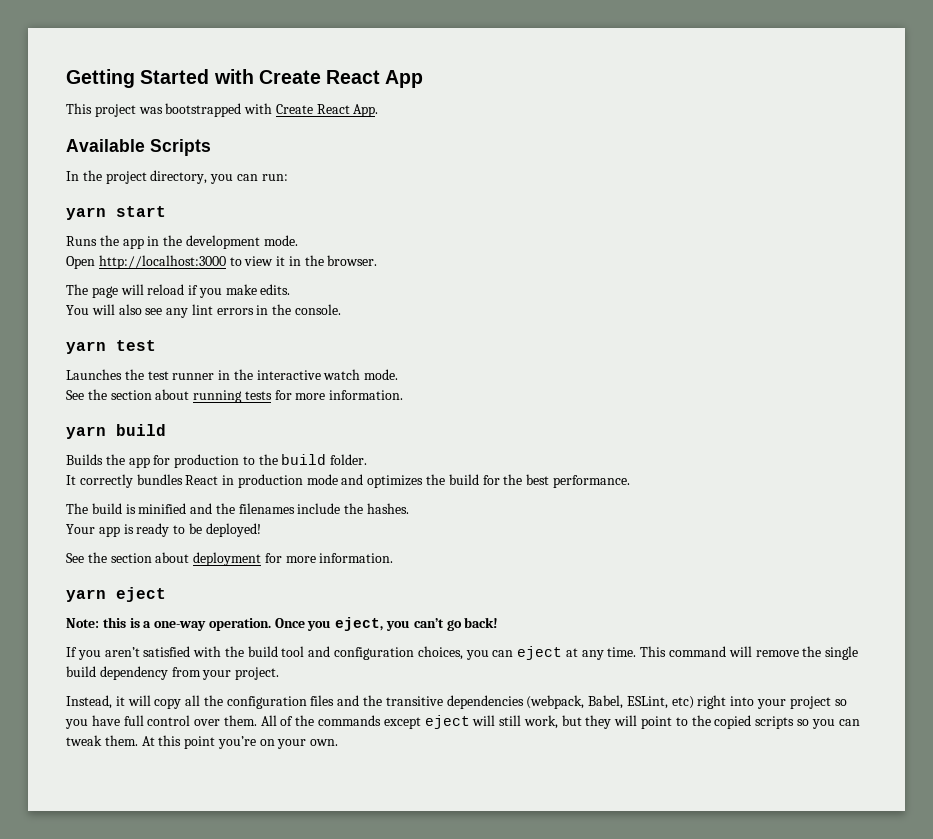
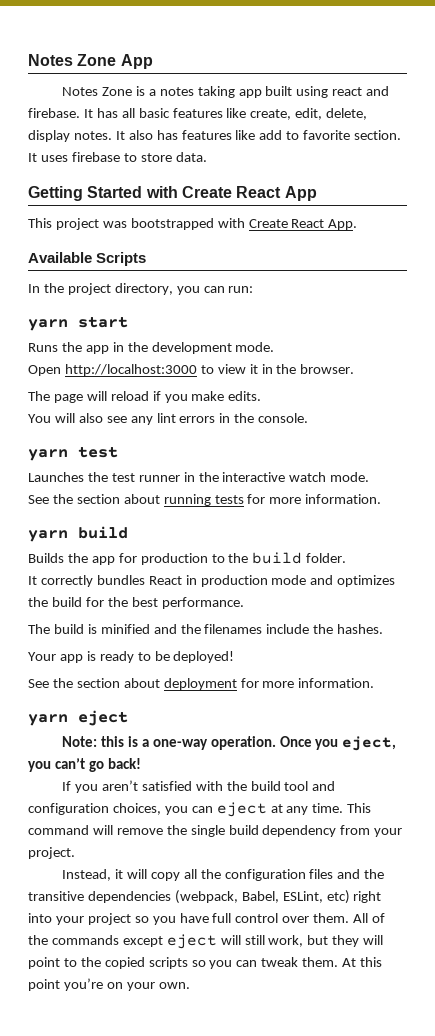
(66, 78) none -> [28,54,153,69] [62,86,390,98] [28,108,368,120] [28,130,402,142] [28,152,207,162] Notes Zone App // Notes Zone is a notes taking app built using react and firebase. It has all basic features like create, edit, delete, display notes. It also has features like add to favorite section. It uses firebase to store data. //

